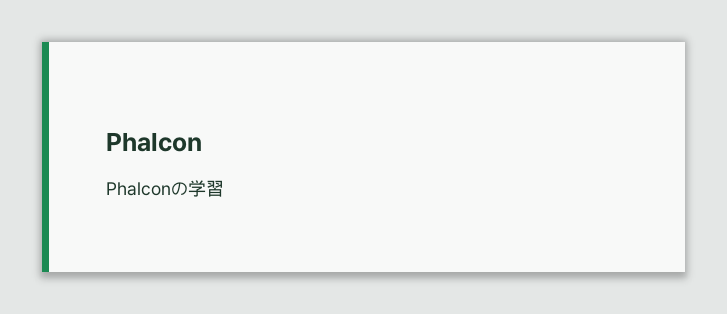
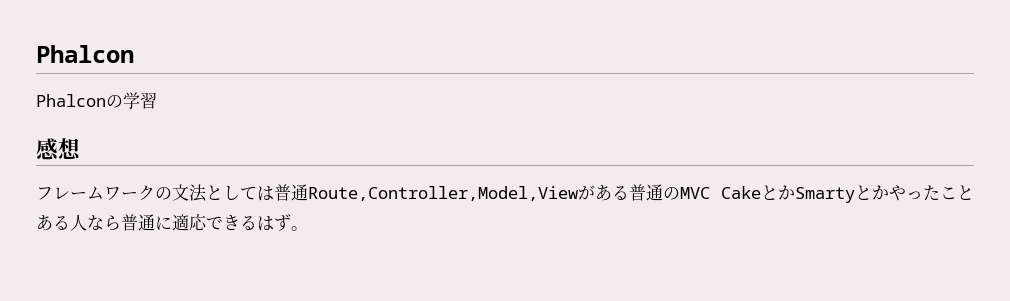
(224, 188) none -> [36,138,81,161] [36,184,974,203] [36,214,308,231] // 感想 // フレームワークの文法としては普通Route,Controller,Model,Viewがある普通のMVC CakeとかSmartyとかやったことある人なら普通に適応できるはず。

